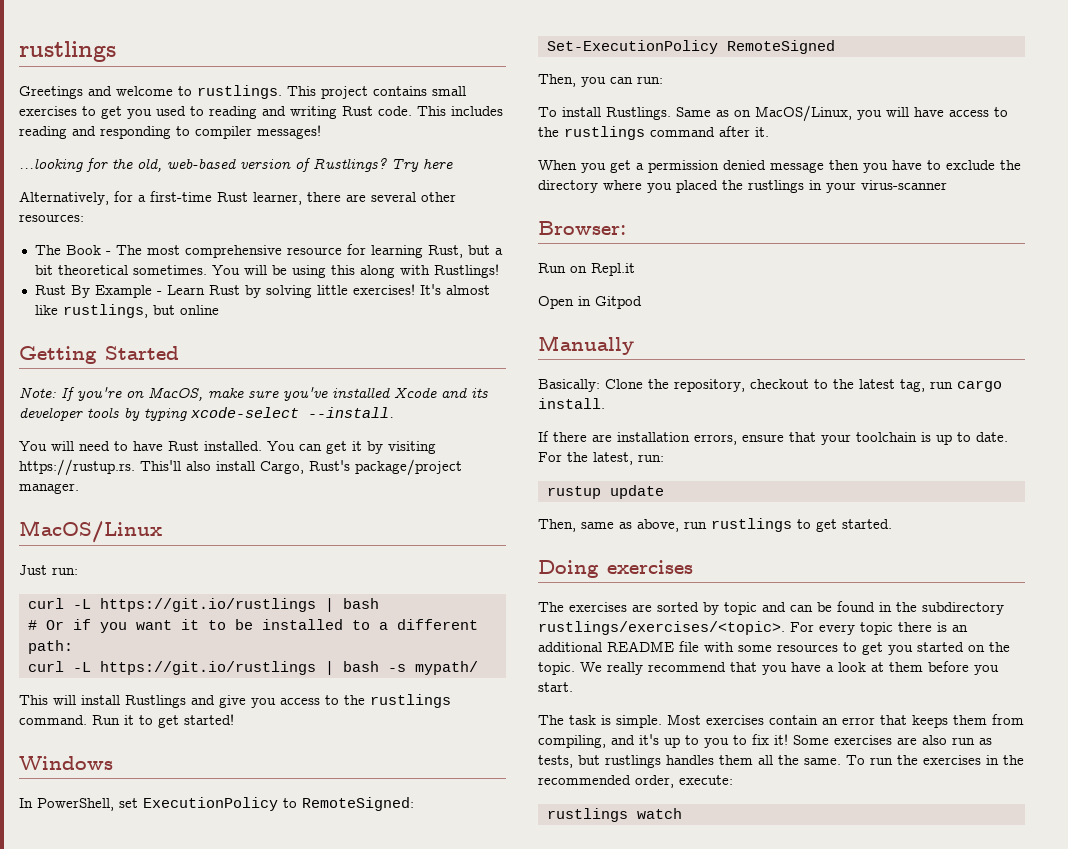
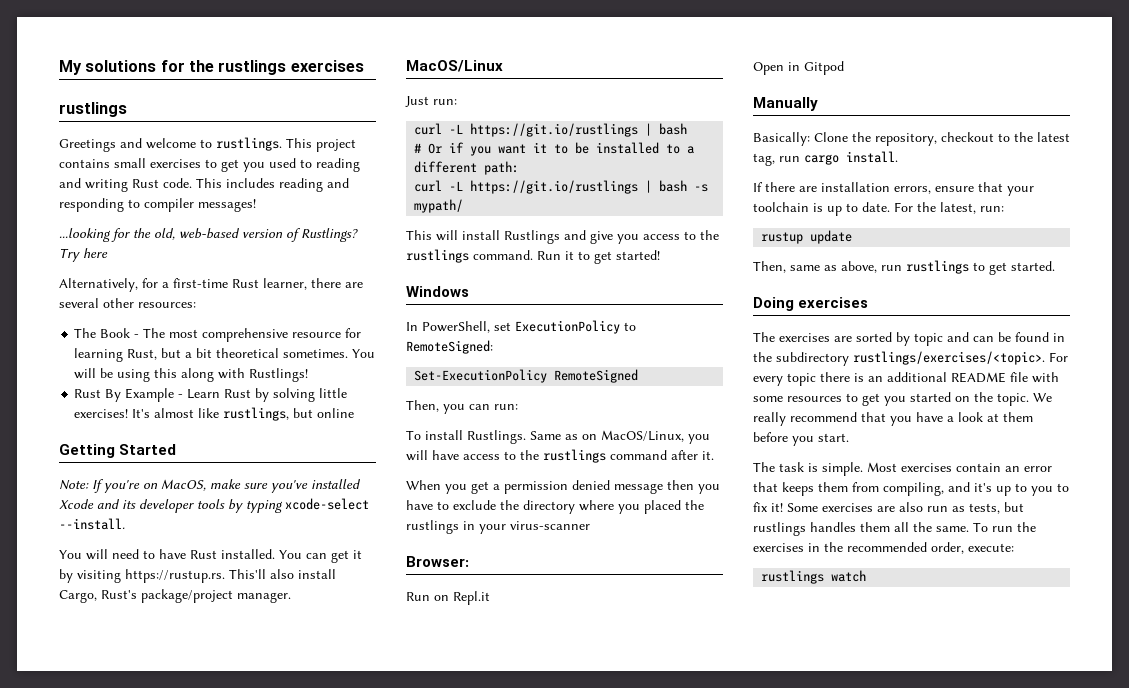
(19, 51) none -> [59,60,364,75] My solutions for the rustlings exercises //

